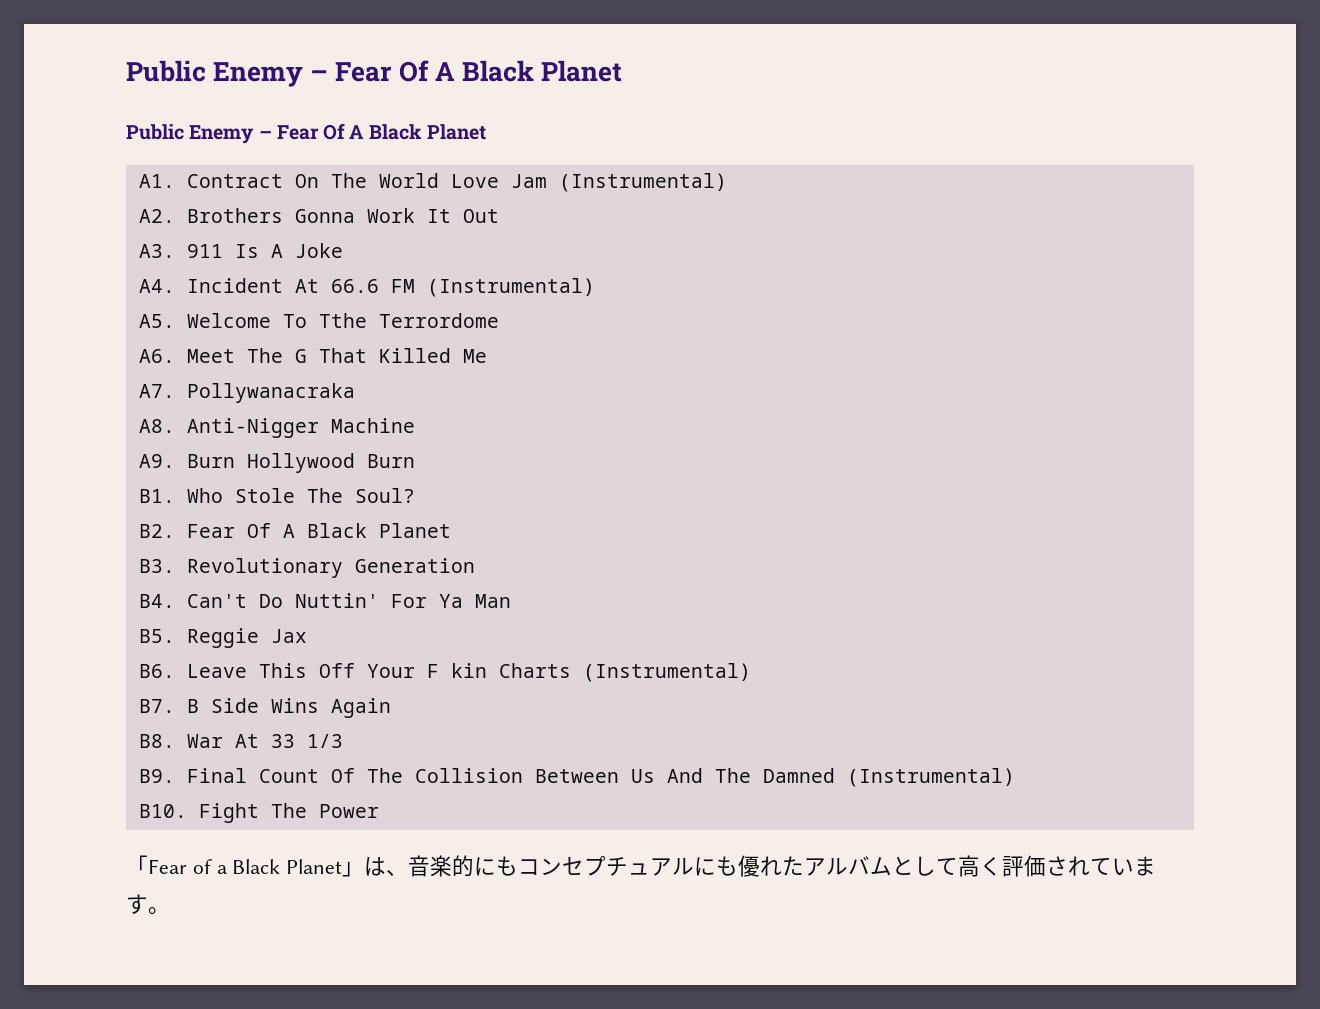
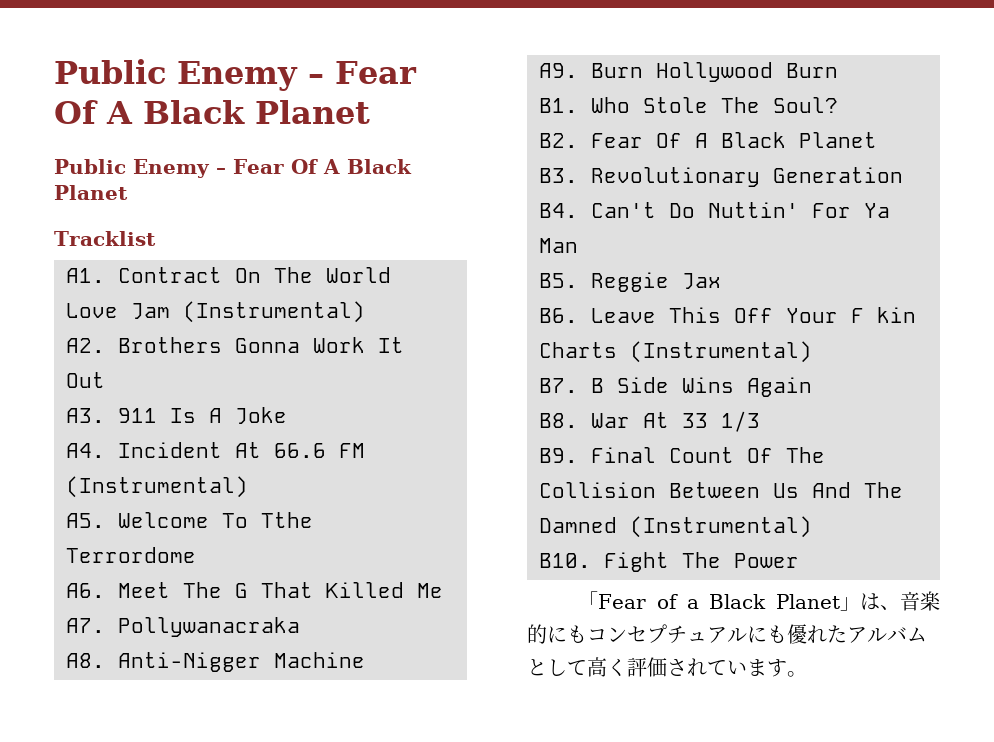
(486, 132) none -> [54,231,156,246] // Tracklist

